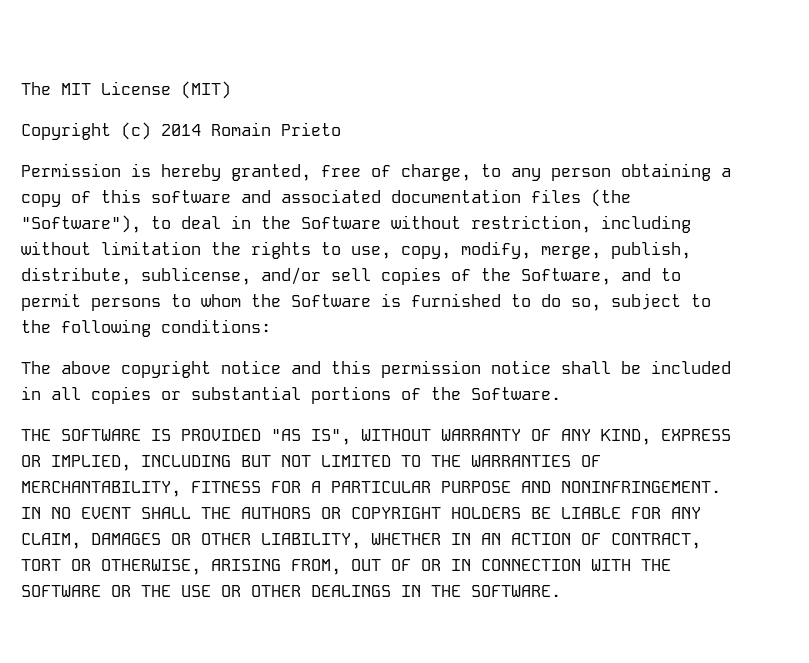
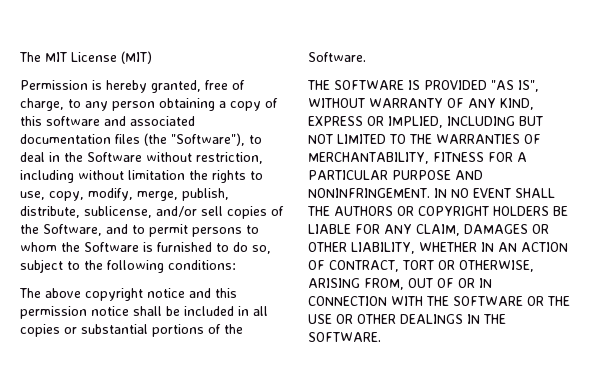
[21,122,341,140] // Copyright (c) 2014 Romain Prieto -> (152, 57) none

